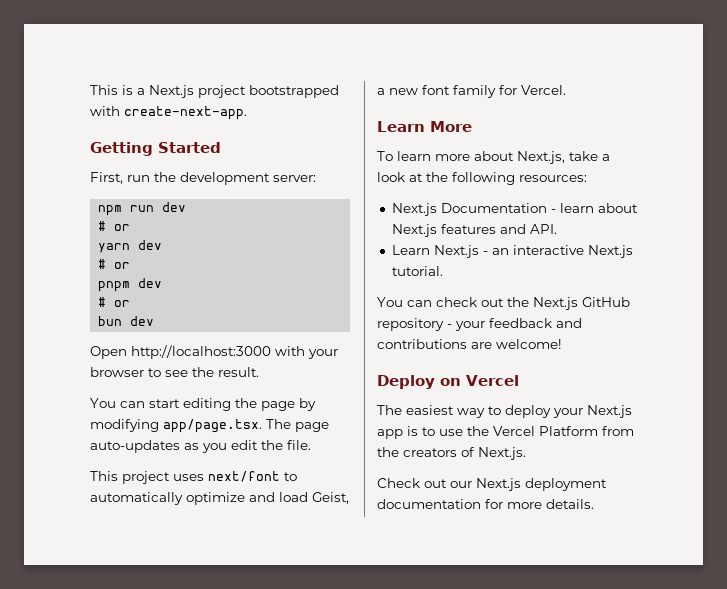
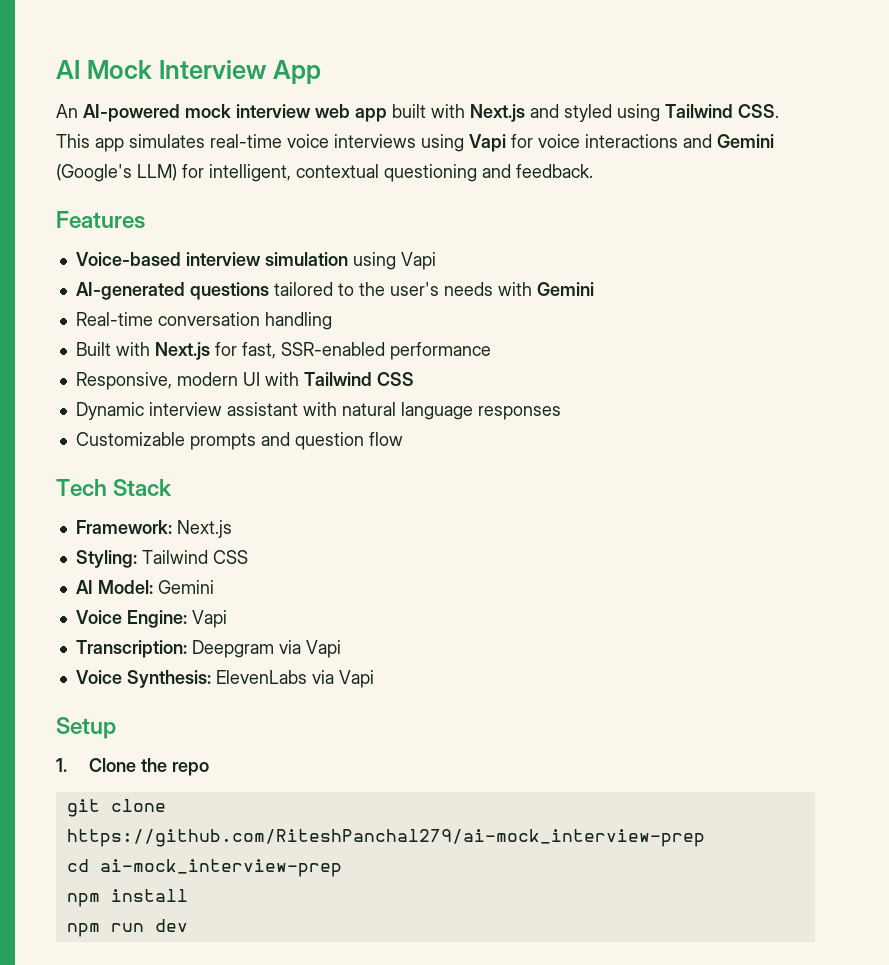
[90,85,339,98] [90,106,247,120] [90,142,221,156] [90,172,316,185] [98,202,187,216] [98,221,131,231] [98,240,163,253] [98,259,131,269] [98,278,163,292] [98,297,131,307] [98,316,155,326] [90,345,338,359] [90,367,259,377] [90,398,316,411] [90,419,329,433] [90,440,311,453] [90,471,297,484] [90,492,349,505] [377,85,566,98] [377,121,472,132] [377,151,610,164] [377,172,587,185] [391,203,638,216] [391,224,557,237] [391,245,633,258] [391,266,443,276] [377,297,630,310] [377,318,582,331] [377,339,562,349] [377,375,519,389] [377,405,632,418] [377,426,634,439] [377,447,526,460] [377,478,607,491] [377,499,594,509] This is a Next.js project bootstrapped with create-next-app. // Getting Started // First, run the development server: // npm run dev // # or // yarn dev // # or // pnpm dev // # or // bun dev // Open http://localhost:3000 with your browser to see the result. // You can start editing the page by modifying app/page.tsx. The page auto-updates as you edit the file. // This project uses next/font to automatically optimize and load Geist, a new font family for Vercel. // Learn More // To learn more about Next.js, take a look at the following resources: // Next.js Documentation - learn about Next.js features and API. // Learn Next.js - an interactive Next.js tutorial. // You can check out the Next.js GitHub repository - your feedback and contributions are welcome! // Deploy on Vercel // The easiest way to deploy your Next.js app is to use the Vercel Platform from the creators of Next.js. // Check out our Next.js deployment documentation for more details. -> [56,60,321,84] [56,104,779,122] [56,134,774,152] [56,164,593,182] [56,211,145,229] [75,252,436,270] [75,282,594,300] [75,312,332,330] [75,342,491,360] [75,372,414,390] [75,402,561,420] [75,432,403,450] [56,479,173,496] [75,520,232,538] [75,550,248,568] [75,580,214,594] [75,610,227,628] [75,640,341,658] [75,670,374,688] [56,717,116,739] [56,758,210,776] [66,799,166,817] [66,829,705,847] [66,859,342,877] [66,889,188,907] [66,919,188,937] AI Mock Interview App // An AI-powered mock interview web app built with Next.js and styled using Tailwind CSS. This app simulates real-time voice interviews using Vapi for voice interactions and Gemini (Google's LLM) for intelligent, contextual questioning and feedback. // Features // Voice-based interview simulation using Vapi // AI-generated questions tailored to the user's needs with Gemini // Real-time conversation handling // Built with Next.js for fast, SSR-enabled performance // Responsive, modern UI with Tailwind CSS // Dynamic interview assistant with natural language responses // Customizable prompts and question flow // Tech Stack // Framework: Next.js // Styling: Tailwind CSS // AI Model: Gemini // Voice Engine: Vapi // Transcription: Deepgram via Vapi // Voice Synthesis: ElevenLabs via Vapi // Setup // 1. Clone the repo // git clone https://github.com/RiteshPanchal279/ai-mock_interview-prep // cd ai-mock_interview-prep // npm install // npm run dev

